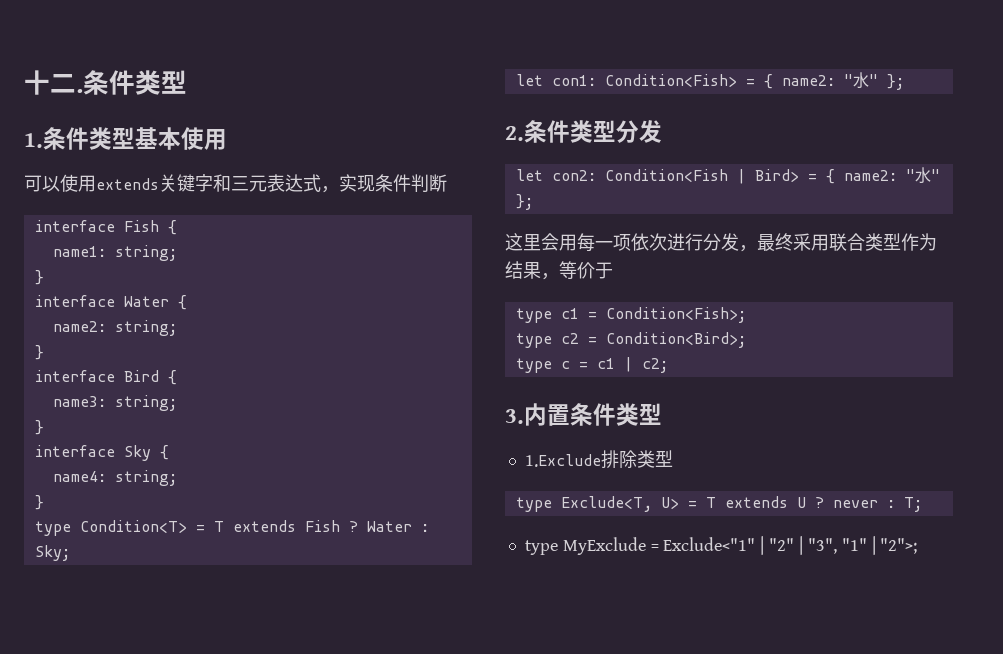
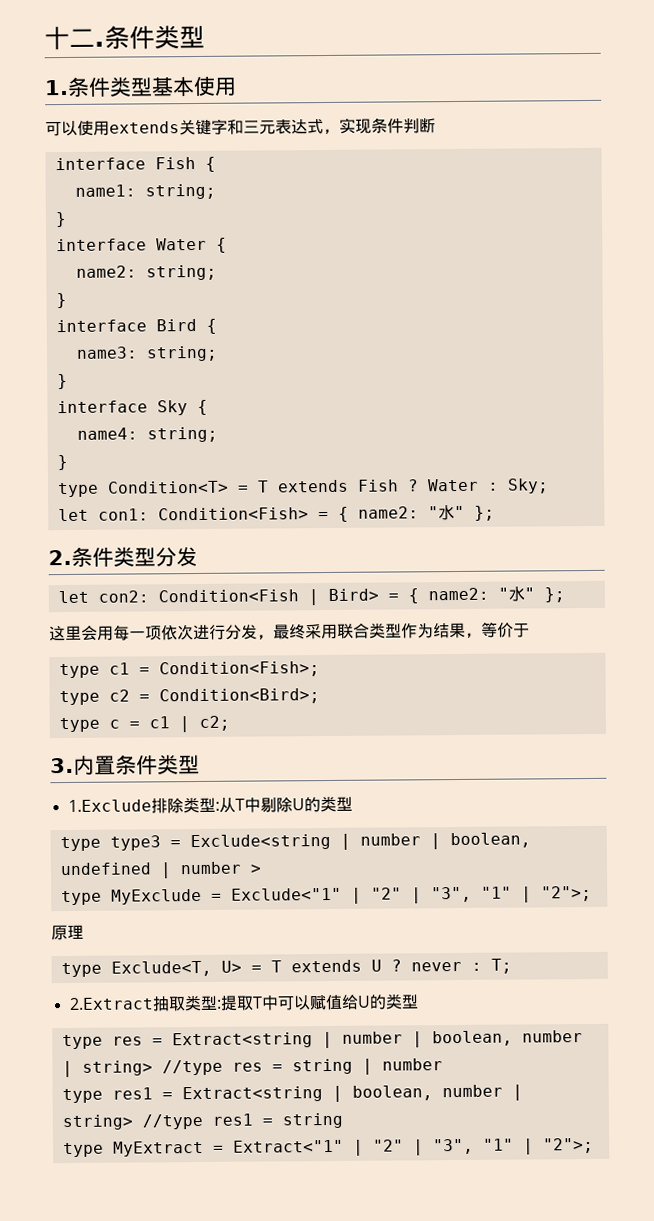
(673, 458) none -> [214,795,353,813] [59,832,531,852] [59,861,262,879] [60,885,592,906] [51,924,84,941] :从T中剔除U的类型 // type type3 = Exclude<string | number | boolean, undefined | number > // type MyExclude = Exclude<"1" | "2" | "3", "1" | "2">; // 原理
[524,537,756,555] type MyExclude = Exclude<"1" -> [68,993,419,1012] [61,1030,583,1050] [61,1058,443,1078] [61,1084,523,1104] [61,1112,343,1131] [62,1139,344,1158] 2.Extract抽取类型:提取T中可以赋值给U的类型 // type res = Extract<string | number | boolean, number | string> //type res = string | number // type res1 = Extract<string | boolean, number | string> //type res1 = string // type MyExtract = Extract<"1"

